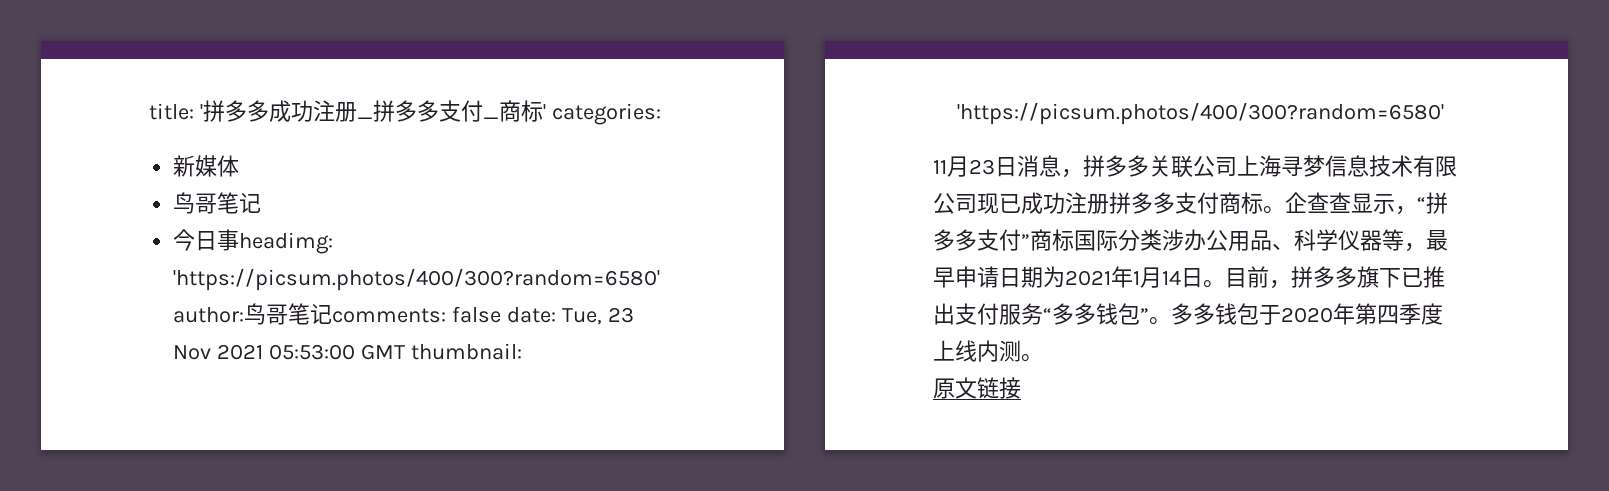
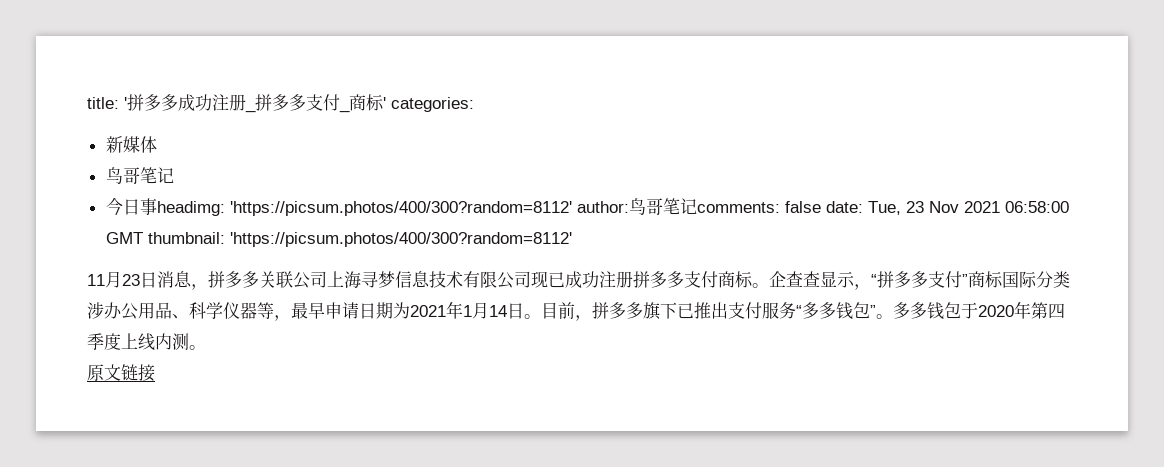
[173,268,661,291] 'https://picsum.photos/400/300?random=6580' -> [229,201,572,216] 'https://picsum.photos/400/300?random=8112'
[269,344,356,360] 05:53:00 -> [1004,201,1069,213] 06:58:00
[957,102,1445,125] 'https://picsum.photos/400/300?random=6580' -> [229,232,572,247] 'https://picsum.photos/400/300?random=8112'

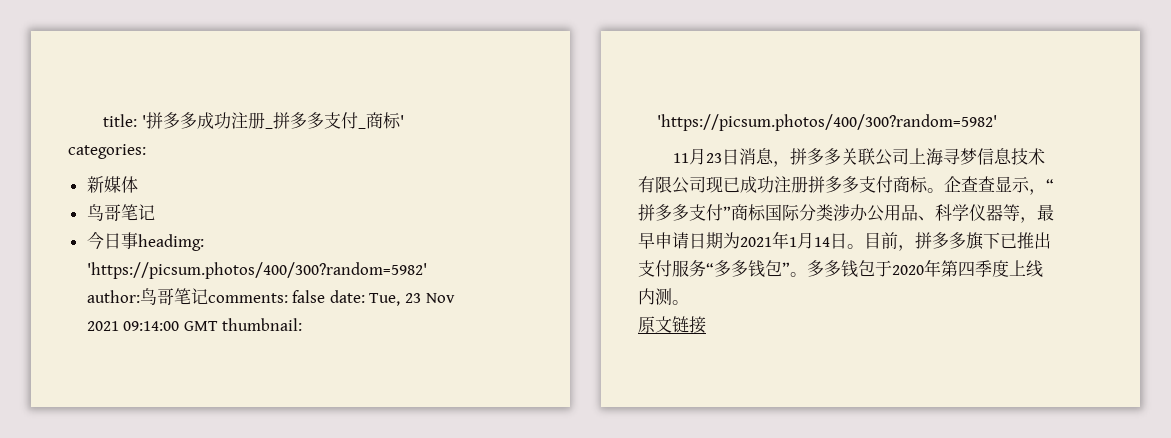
[229,201,572,216] 'https://picsum.photos/400/300?random=8112' -> [86,262,427,279] 'https://picsum.photos/400/300?random=5982'
[1004,201,1069,213] 06:58:00 -> [123,321,180,331] 09:14:00
[229,232,572,247] 'https://picsum.photos/400/300?random=8112' -> [656,114,997,131] 'https://picsum.photos/400/300?random=5982'

